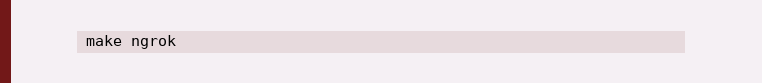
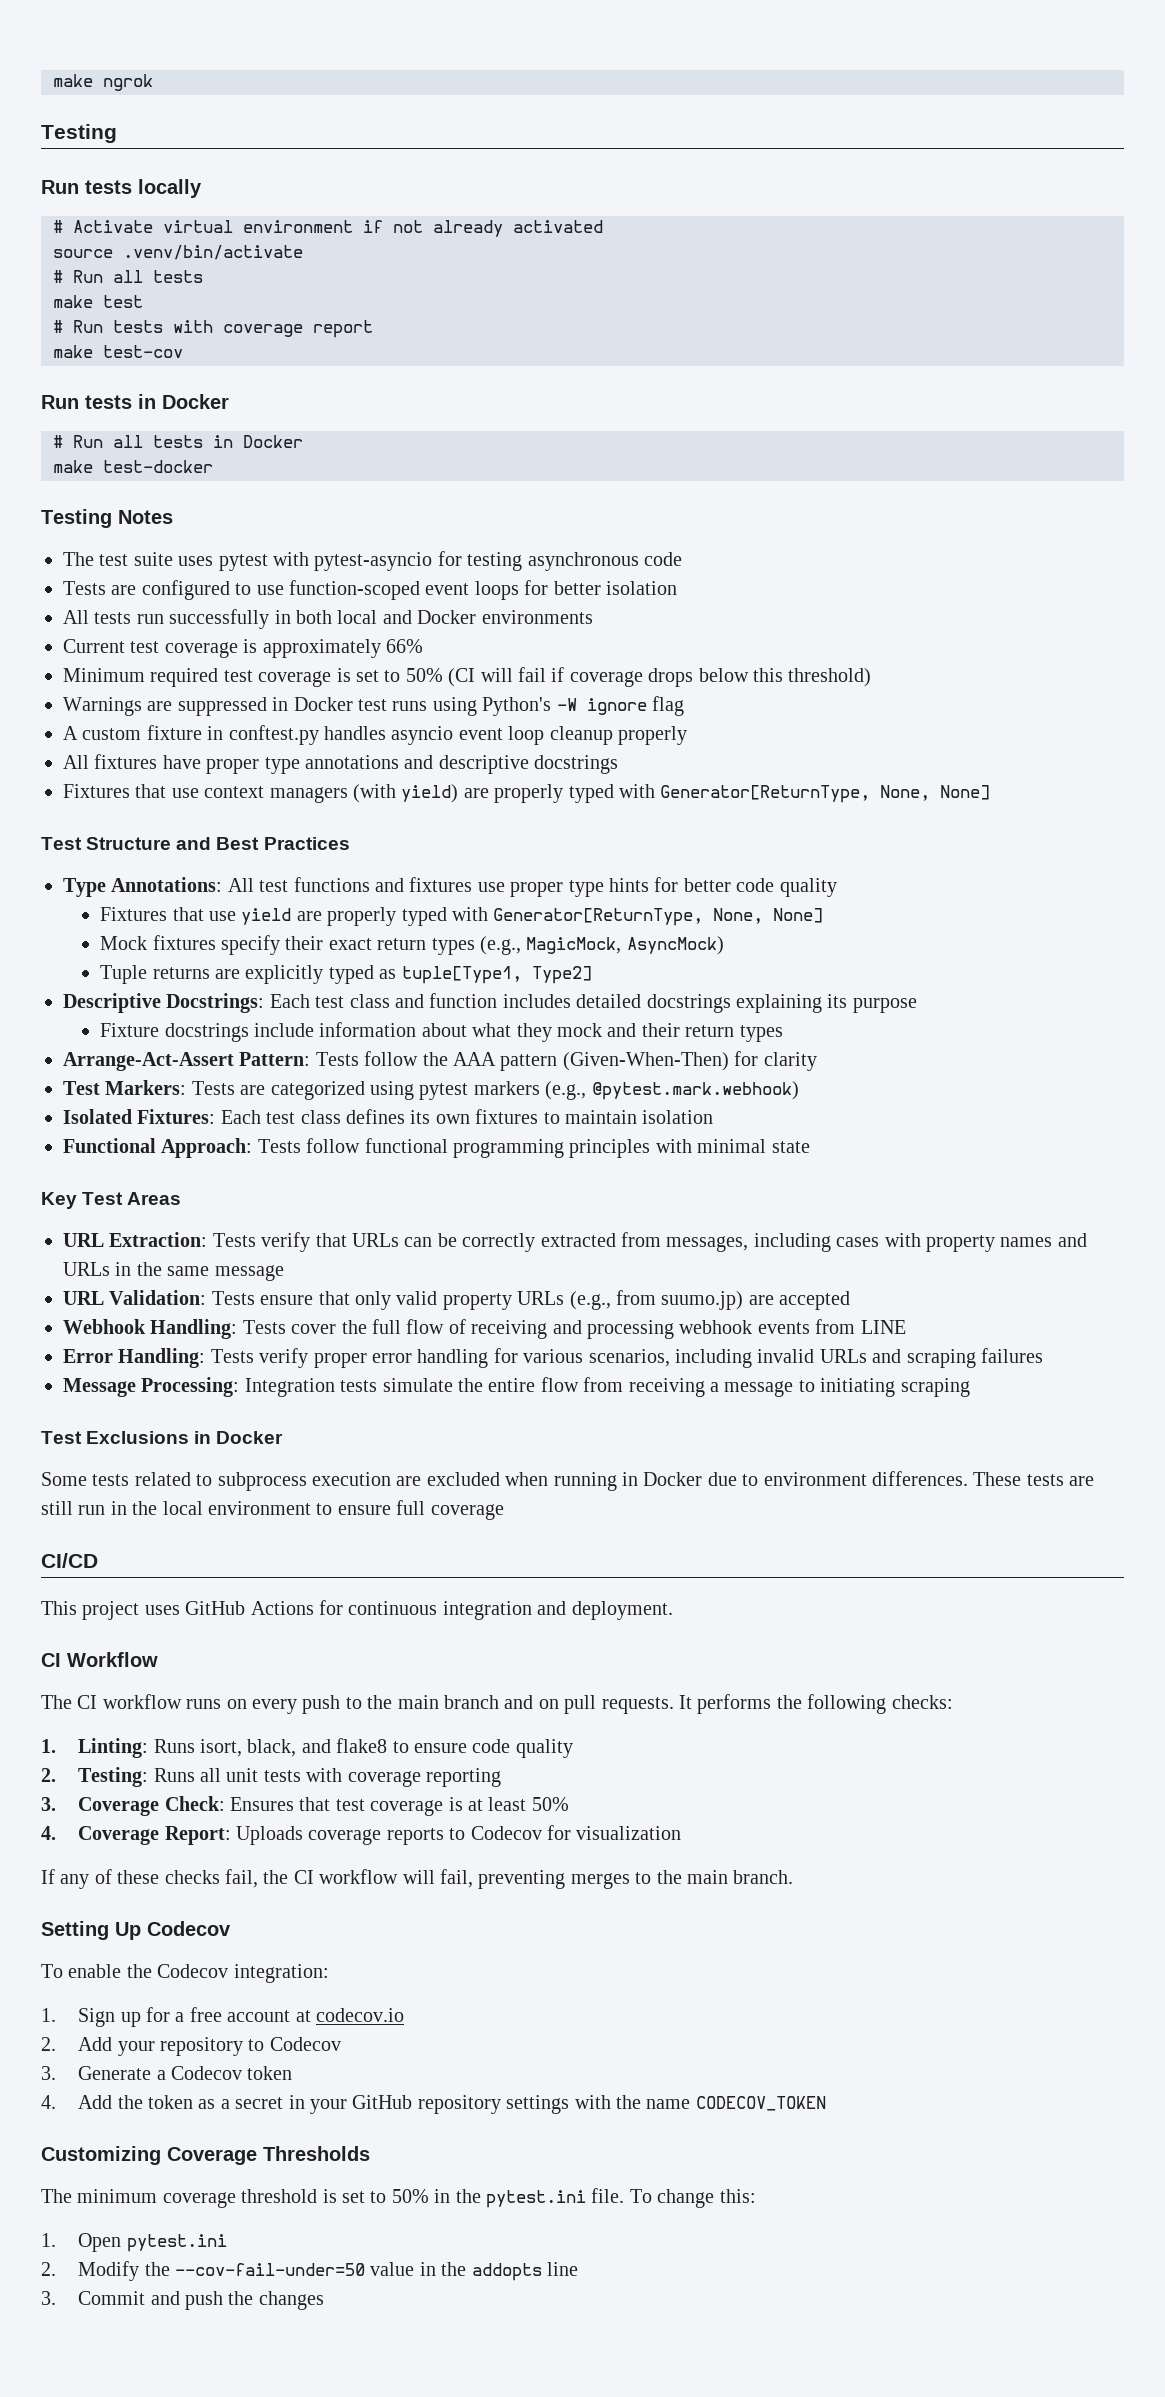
(176, 42) none -> [41,124,117,143] [41,179,202,198] [53,220,603,237] [53,245,303,260] [53,270,203,283] [53,295,143,308] [53,320,373,338] [53,345,183,358] [41,394,229,409] [53,435,303,448] [53,460,213,473] [41,509,173,528] [63,551,682,571] [63,580,677,600] [63,609,593,629] [63,639,423,658] [63,667,872,687] [63,696,684,716] [63,725,687,745] [63,754,619,774] [63,784,991,803] [41,837,350,850] [63,877,837,897] [100,907,824,926] [100,935,724,955] [100,965,592,984] [63,993,917,1013] [100,1022,783,1042] [63,1051,817,1071] [63,1080,799,1100] [63,1109,714,1124] [63,1138,810,1158] [41,1192,182,1209] [63,1232,1087,1252] [63,1262,284,1281] [63,1290,851,1310] [63,1319,906,1339] [63,1348,1043,1368] [63,1377,970,1397] [41,1431,284,1444] [41,1471,1095,1491] [41,1500,504,1520] [41,1553,98,1568] [41,1600,673,1620] [41,1652,158,1667] [41,1694,953,1714] [41,1738,573,1758] [41,1767,501,1787] [41,1796,569,1816] [41,1825,682,1845] [41,1869,794,1889] [41,1921,231,1940] [41,1964,329,1983] [41,2007,404,2027] [41,2037,341,2056] [41,2066,293,2080] [41,2095,826,2114] [41,2146,370,2165] [41,2188,756,2208] [41,2233,227,2252] [41,2261,578,2281] [41,2291,324,2310] // Testing // Run tests locally // # Activate virtual environment if not already activated // source .venv/bin/activate // # Run all tests // make test // # Run tests with coverage report // make test-cov // Run tests in Docker // # Run all tests in Docker // make test-docker // Testing Notes // The test suite uses pytest with pytest-asyncio for testing asynchronous code // Tests are configured to use function-scoped event loops for better isolation // All tests run successfully in both local and Docker environments // Current test coverage is approximately 66% // Minimum required test coverage is set to 50% (CI will fail if coverage drops below this threshold) // Warnings are suppressed in Docker test runs using Python's -W ignore flag // A custom fixture in conftest.py handles asyncio event loop cleanup properly // All fixtures have proper type annotations and descriptive docstrings // Fixtures that use context managers (with yield) are properly typed with Generator[ReturnType, None, None] // Test Structure and Best Practices // Type Annotations: All test functions and fixtures use proper type hints for better code quality // Fixtures that use yield are properly typed with Generator[ReturnType, None, None] // Mock fixtures specify their exact return types (e.g., MagicMock, AsyncMock) // Tuple returns are explicitly typed as tuple[Type1, Type2] // Descriptive Docstrings: Each test class and function includes detailed docstrings explaining its purpose // Fixture docstrings include information about what they mock and their return types // Arrange-Act-Assert Pattern: Tests follow the AAA pattern (Given-When-Then) for clarity // Test Markers: Tests are categorized using pytest markers (e.g., @pytest.mark.webhook) // Isolated Fixtures: Each test class defines its own fixtures to maintain isolation // Functional Approach: Tests follow functional programming principles with minimal state // Key Test Areas // URL Extraction: Tests verify that URLs can be correctly extracted from messages, including cases with property names and URLs in the same message // URL Validation: Tests ensure that only valid property URLs (e.g., from suumo.jp) are accepted // Webhook Handling: Tests cover the full flow of receiving and processing webhook events from LINE // Error Handling: Tests verify proper error handling for various scenarios, including invalid URLs and scraping failures // Message Processing: Integration tests simulate the entire flow from receiving a message to initiating scraping // Test Exclusions in Docker // Some tests related to subprocess execution are excluded when running in Docker due to environment differences. These tests are still run in the local environment to ensure full coverage // CI/CD // This project uses GitHub Actions for continuous integration and deployment. // CI Workflow // The CI workflow runs on every push to the main branch and on pull requests. It performs the following checks: // 1. Linting: Runs isort, black, and flake8 to ensure code quality // 2. Testing: Runs all unit tests with coverage reporting // 3. Coverage Check: Ensures that test coverage is at least 50% // 4. Coverage Report: Uploads coverage reports to Codecov for visualization // If any of these checks fail, the CI workflow will fail, preventing merges to the main branch. // Setting Up Codecov // To enable the Codecov integration: // 1. Sign up for a free account at codecov.io // 2. Add your repository to Codecov // 3. Generate a Codecov token // 4. Add the token as a secret in your GitHub repository settings with the name CODECOV_TOKEN // Customizing Coverage Thresholds // The minimum coverage threshold is set to 50% in the pytest.ini file. To change this: // 1. Open pytest.ini // 2. Modify the --cov-fail-under=50 value in the addopts line // 3. Commit and push the changes

